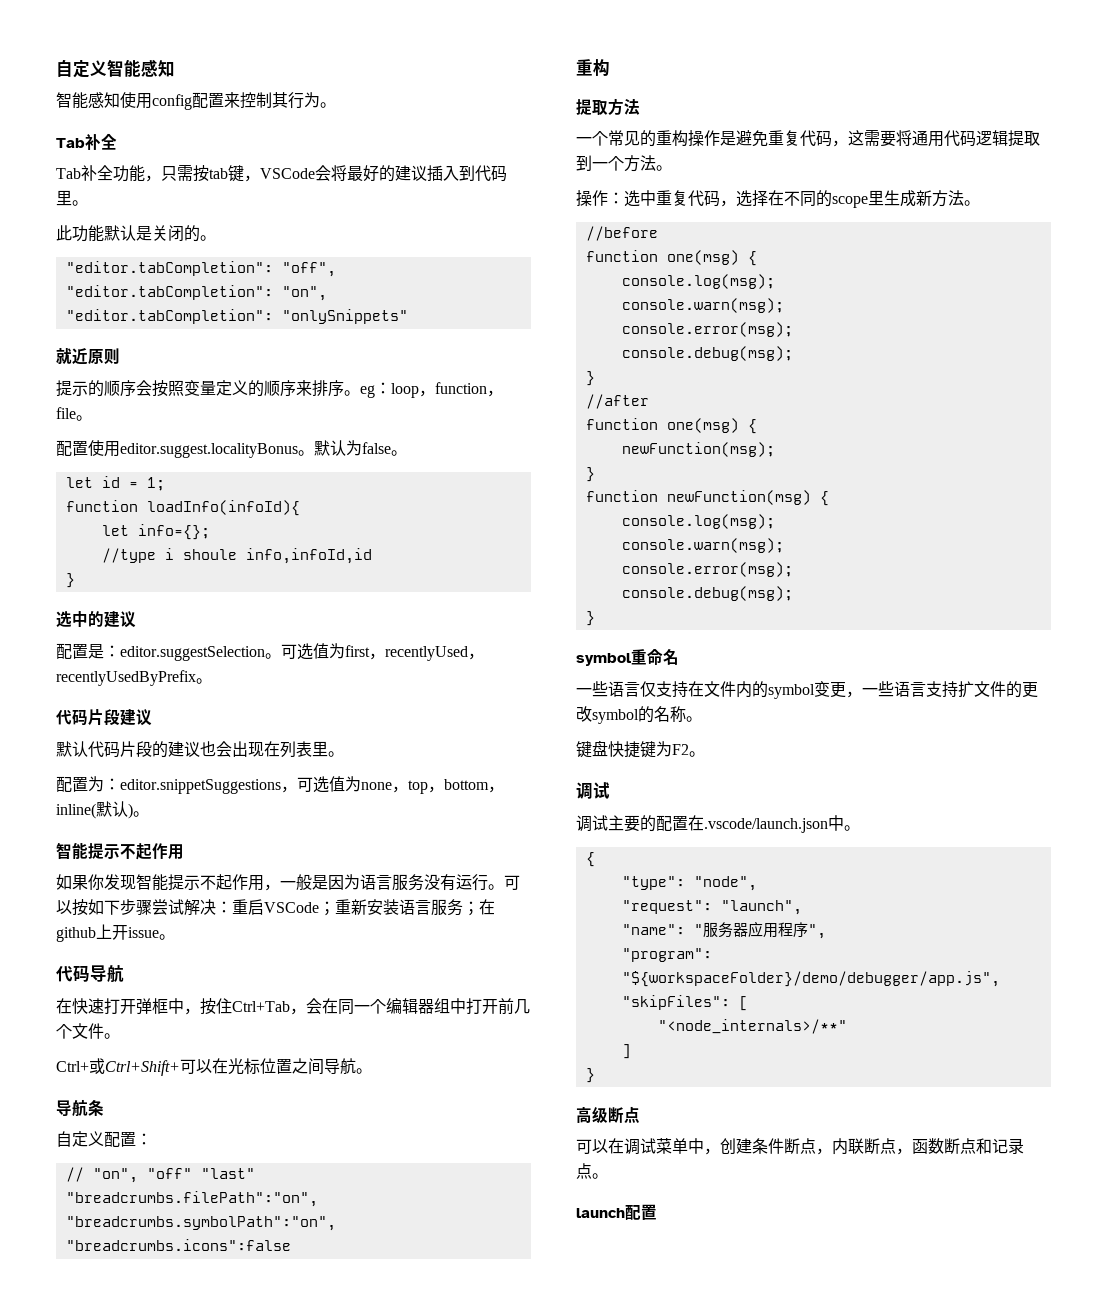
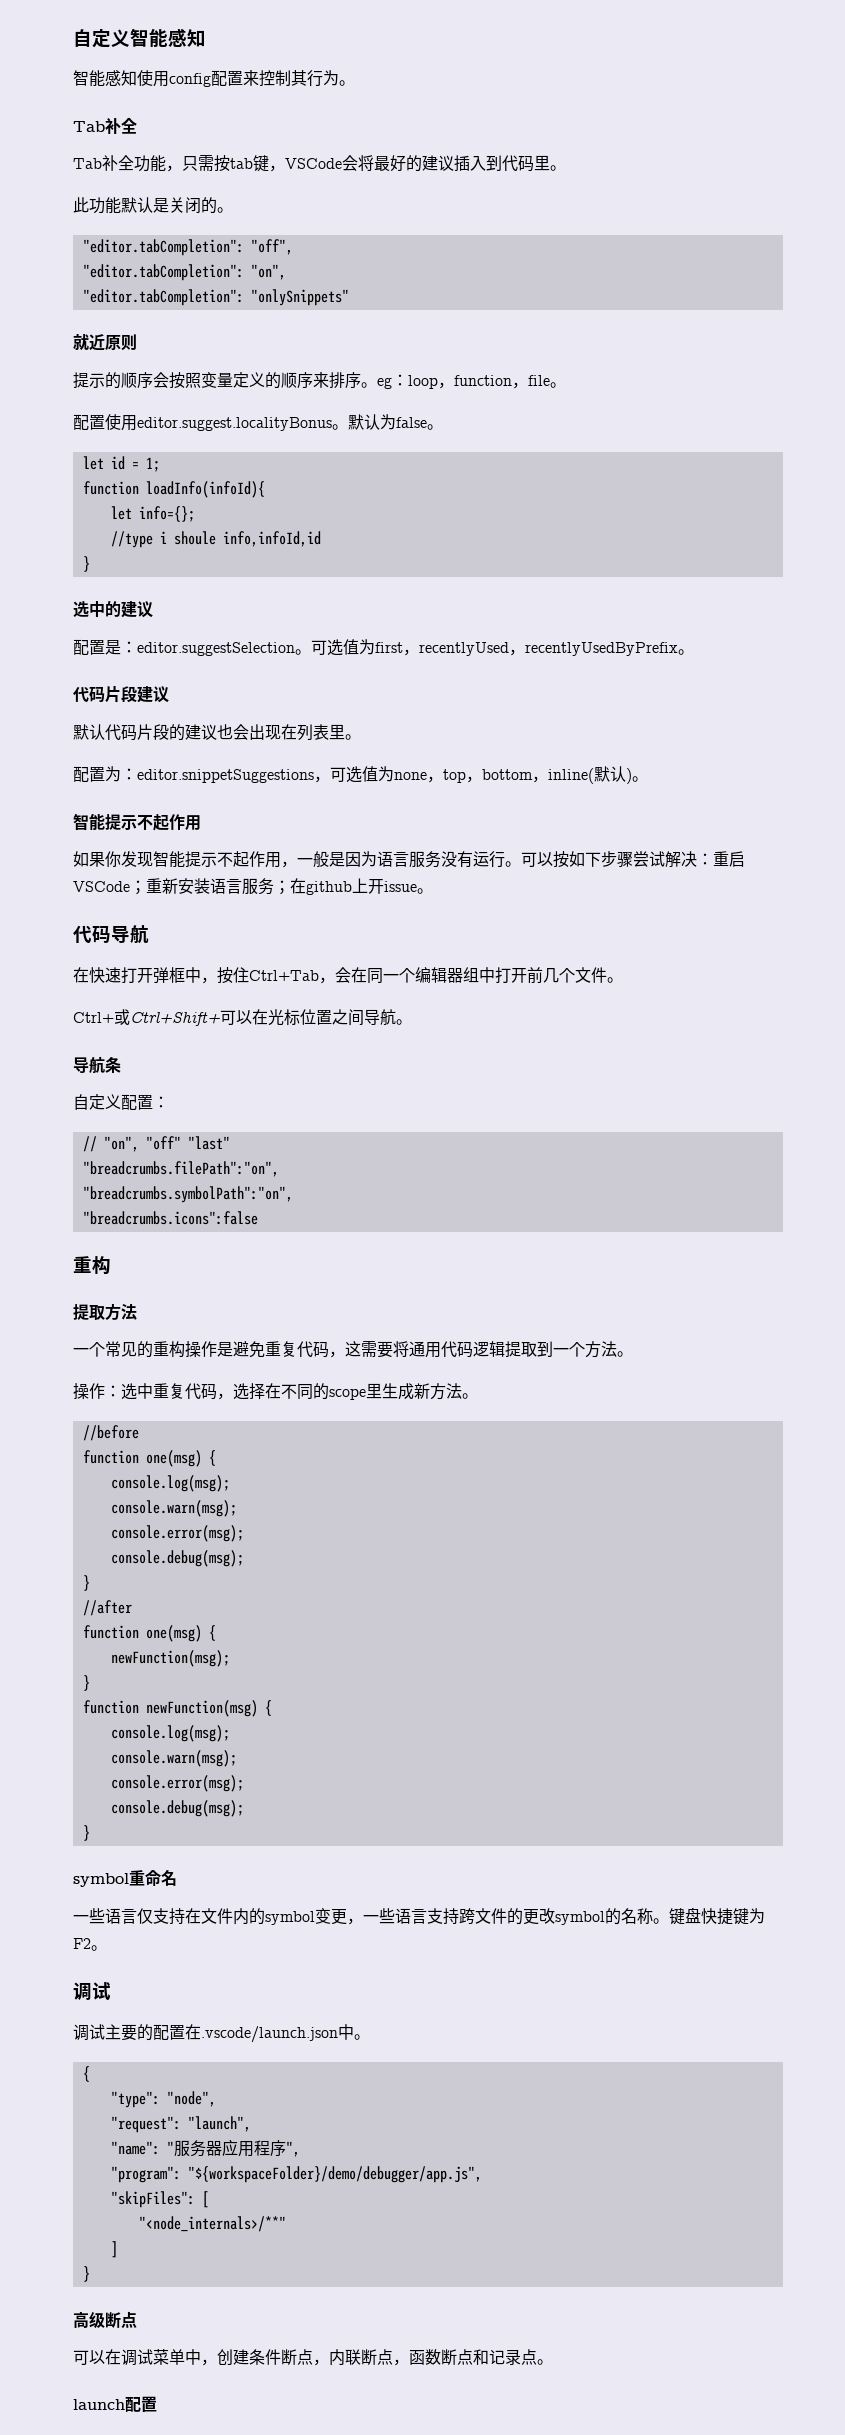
[958,681,974,698] 扩 -> [459,1908,475,1925] 跨
(702, 719) // -> (669, 1921) none

